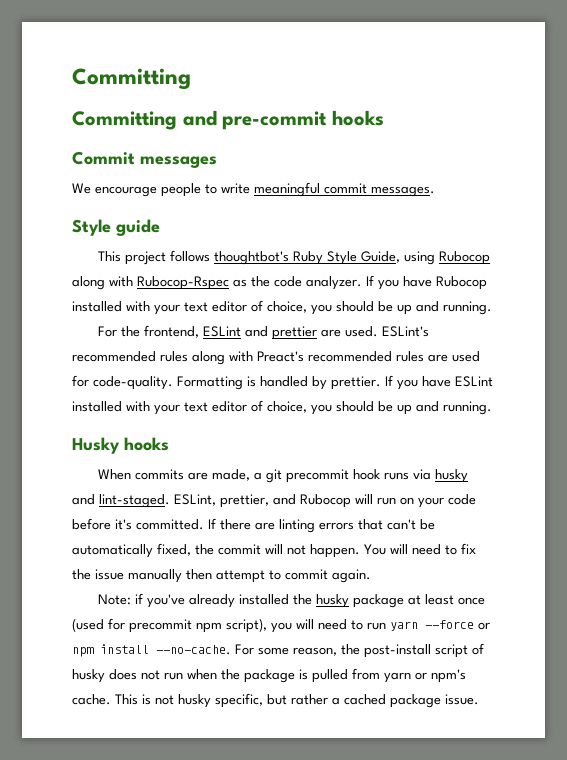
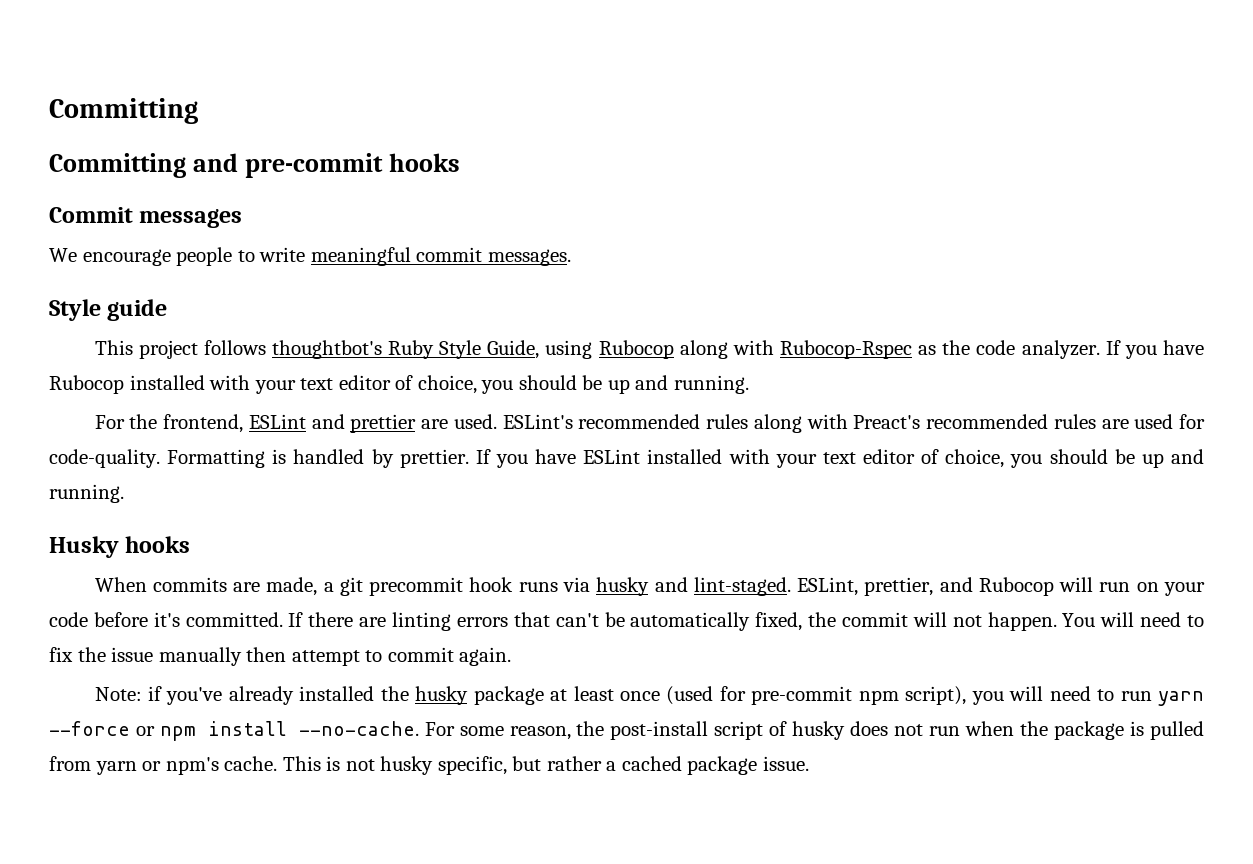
[129,619,192,633] precommit -> [751,686,853,705] pre-commit

